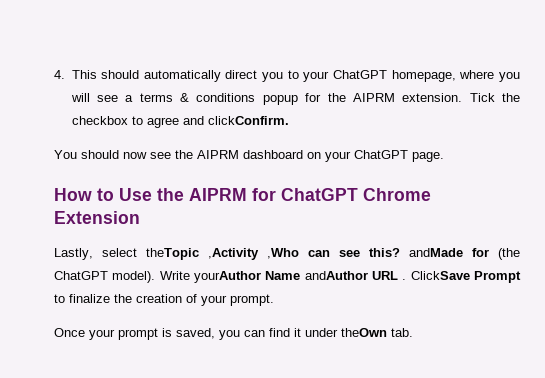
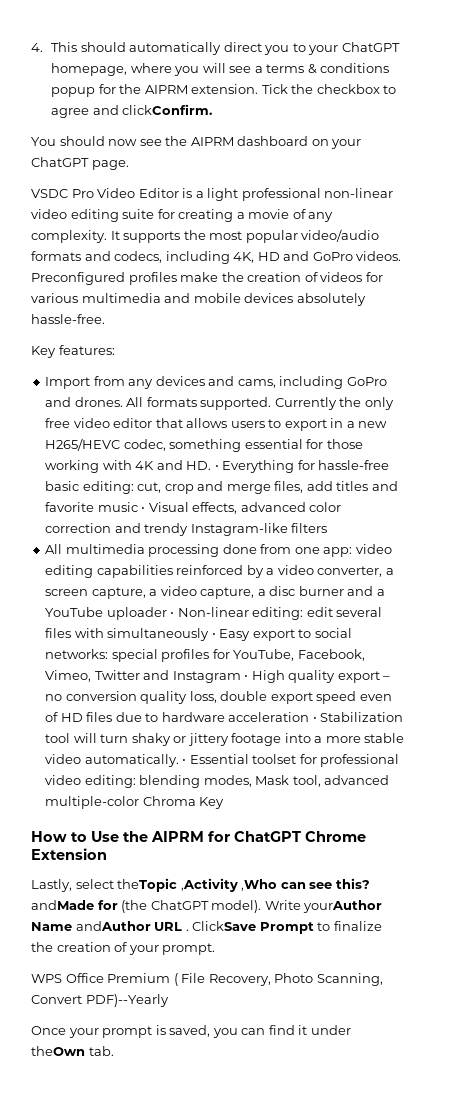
(444, 157) none -> [31,188,394,201] [31,209,334,222] [31,229,380,243] [31,251,402,264] [31,272,383,285] [31,293,366,306] [31,314,105,324] [31,345,115,358] [45,376,387,389] [45,397,394,410] [45,418,388,431] [45,438,363,452] [45,460,390,473] [45,481,398,494] [45,502,342,514] [45,523,328,536] [45,544,392,557] [45,565,394,578] [45,586,385,599] [45,607,383,620] [45,628,352,641] [45,649,365,662] [45,670,391,683] [45,691,392,704] [45,712,404,722] [45,733,405,746] [45,754,400,767] [45,775,390,788] [45,796,225,809] // VSDC Pro Video Editor is a light professional non-linear video editing suite for creating a movie of any complexity. It supports the most popular video/audio formats and codecs, including 4K, HD and GoPro videos. Preconfigured profiles make the creation of videos for various multimedia and mobile devices absolutely hassle-free. // Key features: // Import from any devices and cams, including GoPro and drones. All formats supported. Сurrently the only free video editor that allows users to export in a new H265/HEVC codec, something essential for those working with 4K and HD. • Everything for hassle-free basic editing: cut, crop and merge files, add titles and favorite music • Visual effects, advanced color correction and trendy Instagram-like filters // All multimedia processing done from one app: video editing capabilities reinforced by a video converter, a screen capture, a video capture, a disc burner and a YouTube uploader • Non-linear editing: edit several files with simultaneously • Easy export to social networks: special profiles for YouTube, Facebook, Vimeo, Twitter and Instagram • High quality export – no conversion quality loss, double export speed even of HD files due to hardware acceleration • Stabilization tool will turn shaky or jittery footage into a more stable video automatically. • Essential toolset for professional video editing: blending modes, Mask tool, advanced multiple-color Chroma Key
(274, 300) none -> [31,973,383,986] [31,994,169,1007] // WPS Office Premium ( File Recovery, Photo Scanning, Convert PDF)--Yearly

